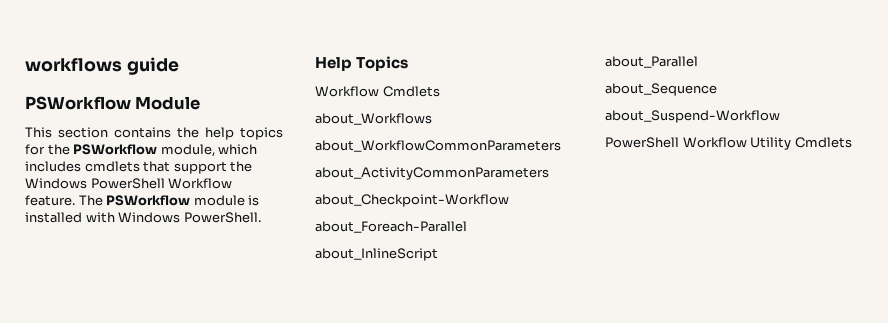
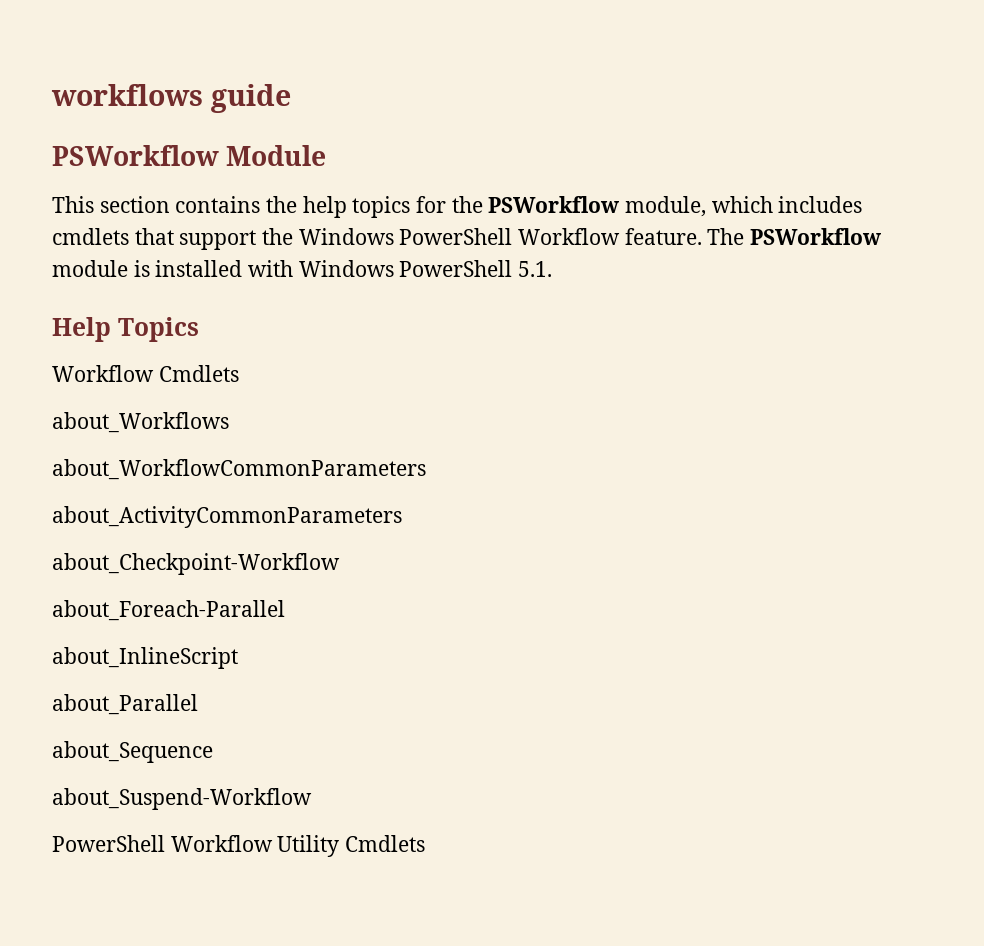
[183,212,261,223] PowerShell. -> [399,260,553,277] PowerShell 5.1.

